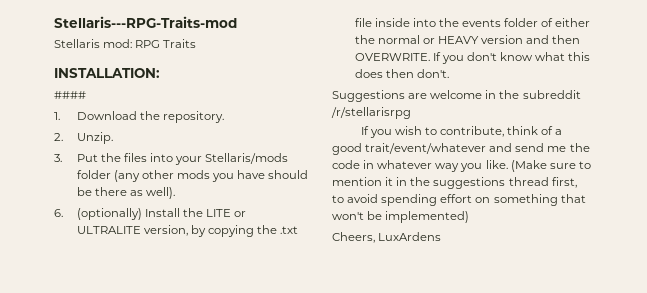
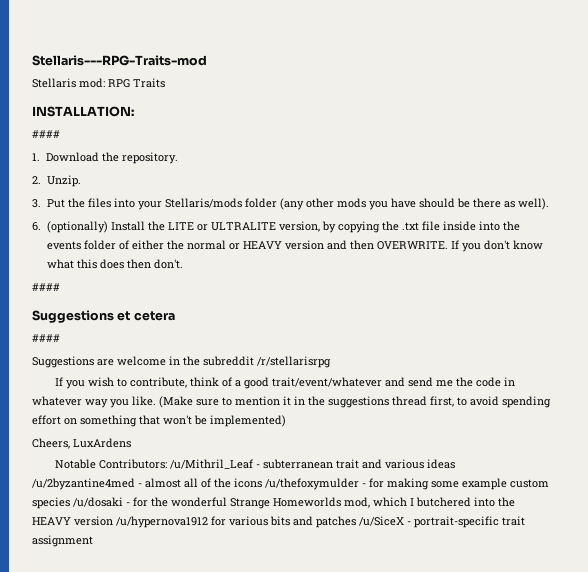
(449, 73) none -> [32,283,60,291] [32,310,175,323] [32,334,60,342] // #### // Suggestions et cetera // ####
(442, 236) none -> [55,459,456,469] [32,478,549,490] [32,497,515,509] [32,516,525,528] [32,535,93,547] // Notable Contributors: /u/Mithril_Leaf - subterranean trait and various ideas /u/2byzantine4med - almost all of the icons /u/thefoxymulder - for making some example custom species /u/dosaki - for the wonderful Strange Homeworlds mod, which I butchered into the HEAVY version /u/hypernova1912 for various bits and patches /u/SiceX - portrait-specific trait assignment

